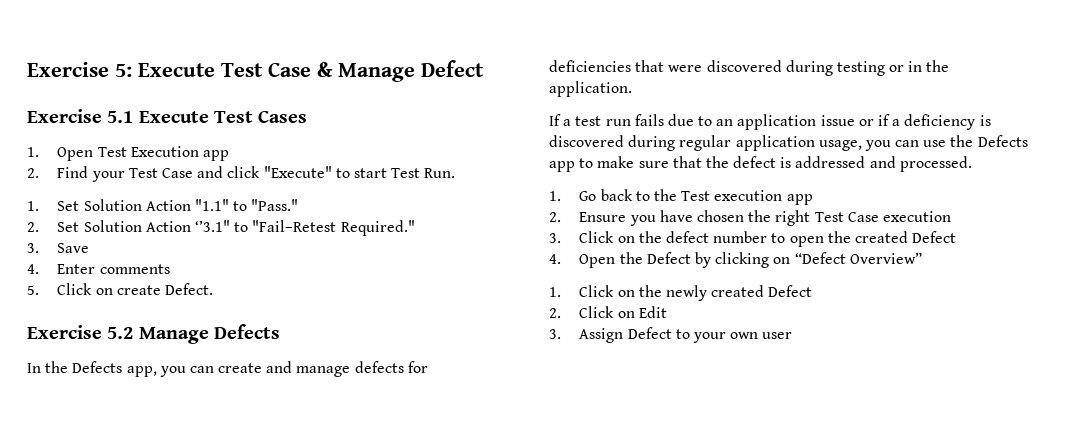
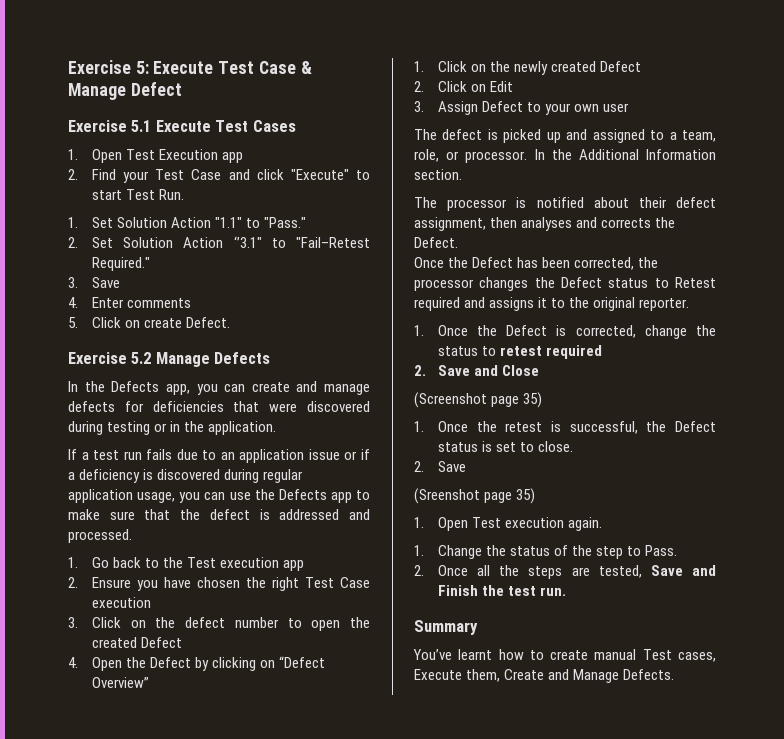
(793, 335) none -> [414,129,716,143] [414,149,716,163] [414,169,462,180] [414,197,716,211] [414,217,676,231] [414,237,458,248] [414,257,659,270] [414,277,716,291] [414,297,690,311] [414,325,716,339] [437,345,603,359] [414,365,539,376] [414,392,543,408] [414,421,716,434] [437,441,574,452] [414,461,466,472] [414,488,536,504] [414,517,603,531] [414,545,678,559] [414,565,716,579] [437,585,567,596] [414,620,478,635] [413,649,716,662] [414,669,675,683] // The defect is picked up and assigned to a team, role, or processor. In the Additional Information section. // The processor is notified about their defect assignment, then analyses and corrects the Defect. // Once the Defect has been corrected, the processor changes the Defect status to Retest required and assigns it to the original reporter. // 1. Once the Defect is corrected, change the status to retest required // 2. Save and Close // (Screenshot page 35) // 1. Once the retest is successful, the Defect status is set to close. // 2. Save // (Sreenshot page 35) // 1. Open Test execution again. // 1. Change the status of the step to Pass. // 2. Once all the steps are tested, Save and Finish the test run. // Summary // You’ve learnt how to create manual Test cases, Execute them, Create and Manage Defects.

